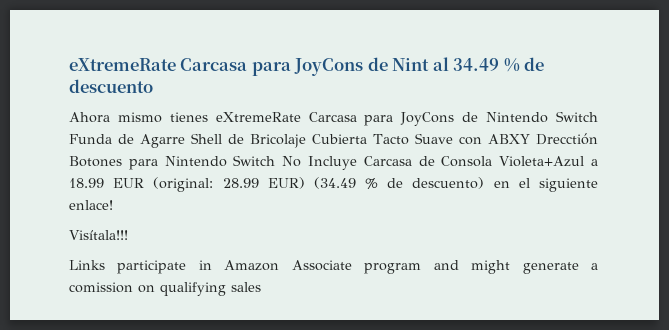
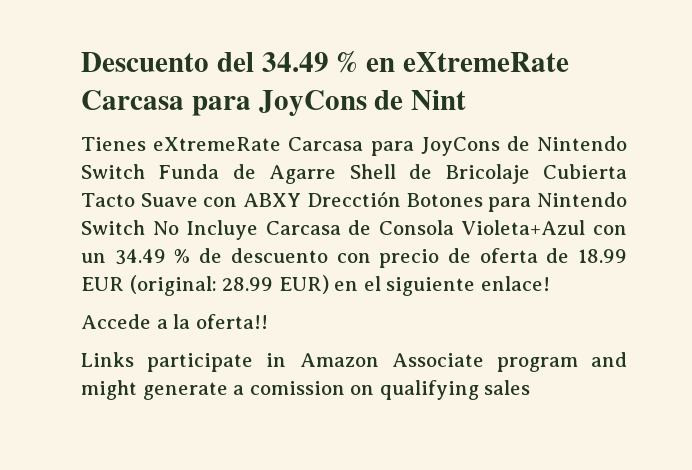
(69, 64) none -> [81,51,396,73] Descuento del 34.49 % en
[432,57,545,72] [69,79,153,93] [69,112,208,123] al 34.49 % de descuento // Ahora mismo tienes -> [81,137,146,151] // Tienes
[591,159,598,166] a -> [593,225,627,235] [81,248,570,268] con un 34.49 % de descuento con precio de oferta de
[313,177,485,189] (34.49 % de descuento) -> (329, 284) none
[69,230,128,240] Visítala!!! -> [81,314,268,329] Accede a la oferta!!

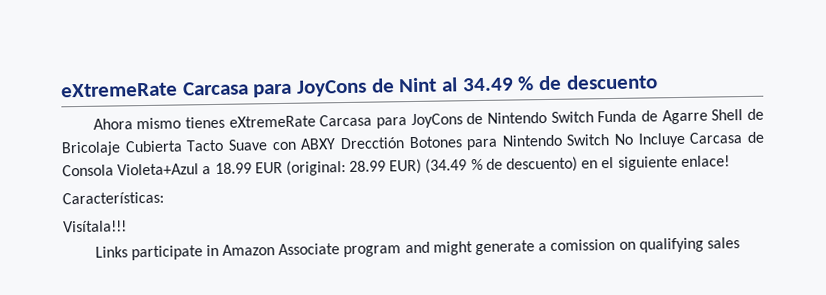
[81,51,396,73] Descuento del 34.49 % en -> (61, 90) none
[81,137,146,151] // Tienes -> [441,74,658,92] [92,116,225,130] al 34.49 % de descuento // Ahora mismo tienes
[593,225,627,235] [81,248,570,268] con un 34.49 % de descuento con precio de oferta de -> [202,166,212,175] a
(329, 284) none -> [425,156,579,174] (34.49 % de descuento)
[81,314,268,329] Accede a la oferta!! -> [62,191,164,205] [63,220,127,233] Características: // Visítala!!!

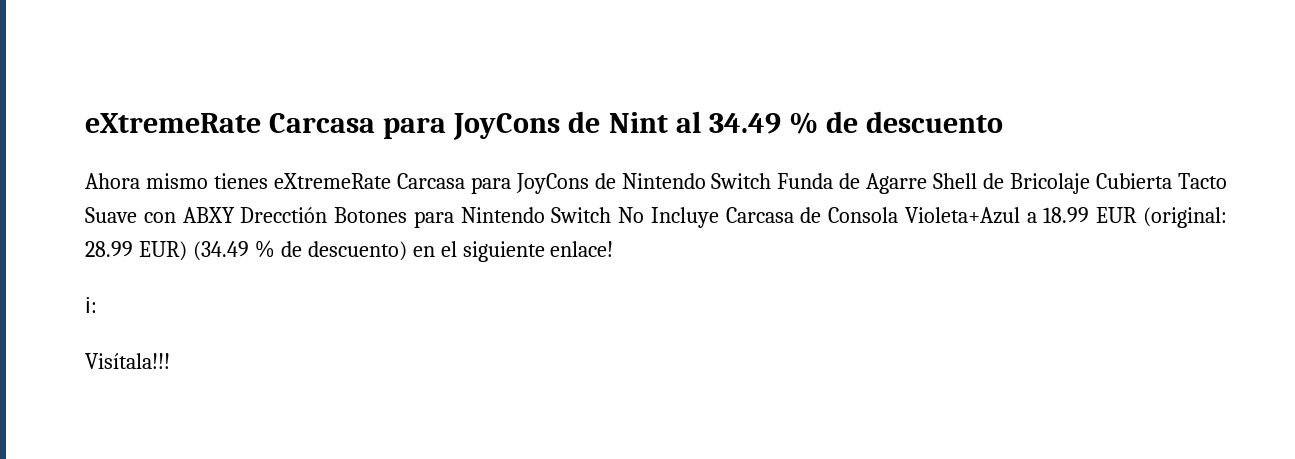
[62,191,164,205] Características: -> [85,297,97,313] ℹ:
[94,237,740,261] // Links participate in Amazon Associate program and might generate a comission on qualifying sales -> (170, 361) none

